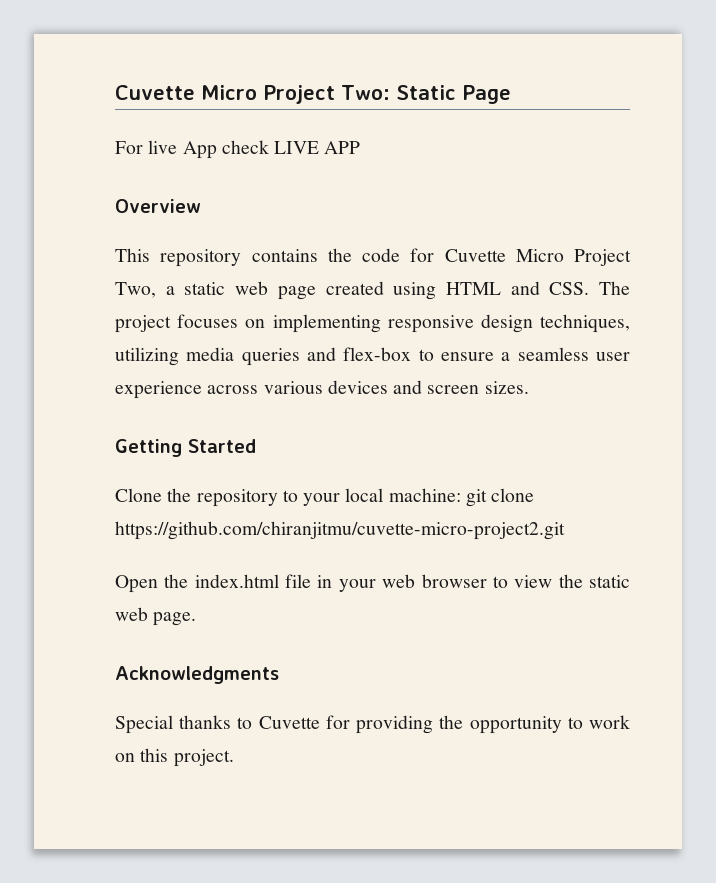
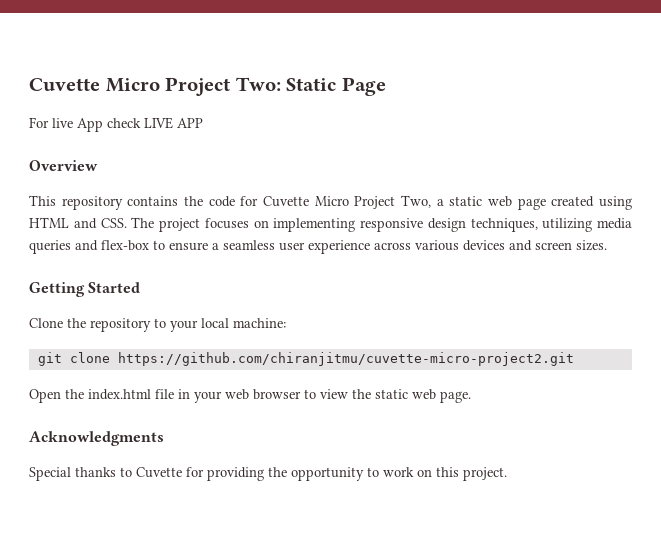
(461, 495) none -> (286, 323) //

